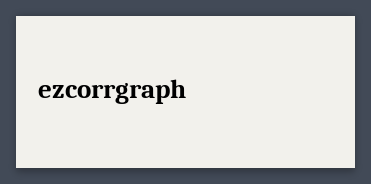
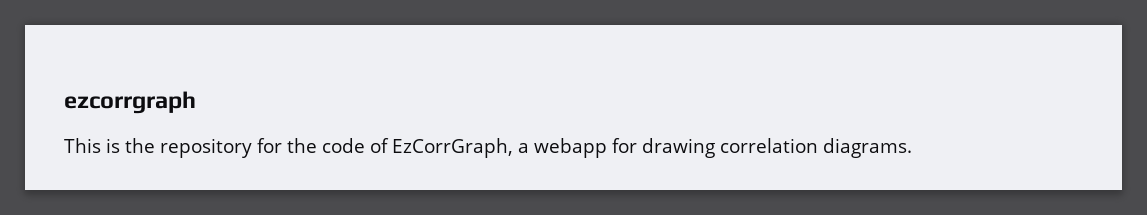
(186, 91) none -> [64,138,912,158] // This is the repository for the code of EzCorrGraph, a webapp for drawing correlation diagrams.

